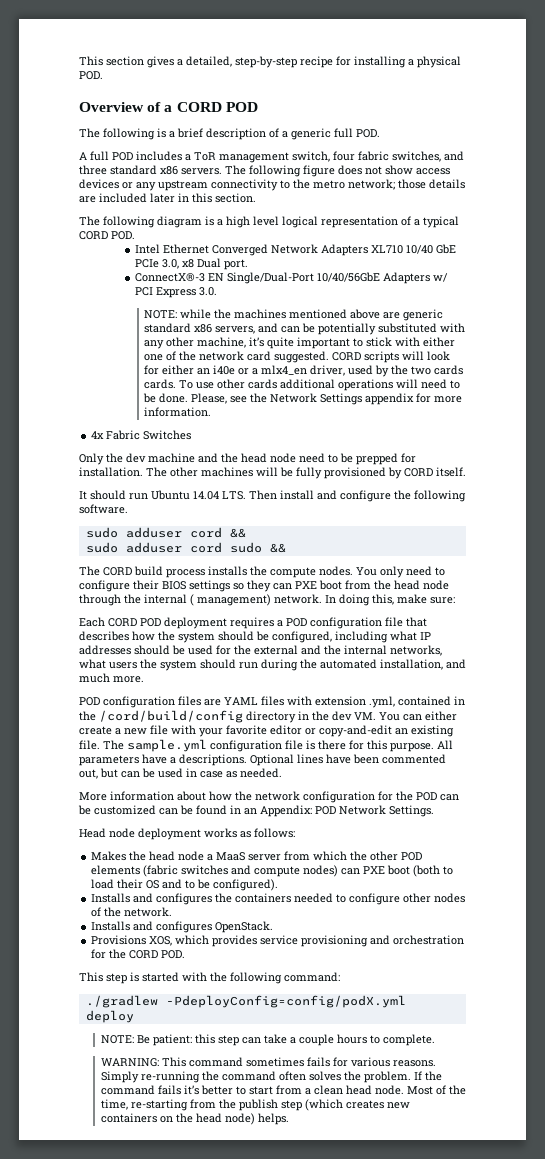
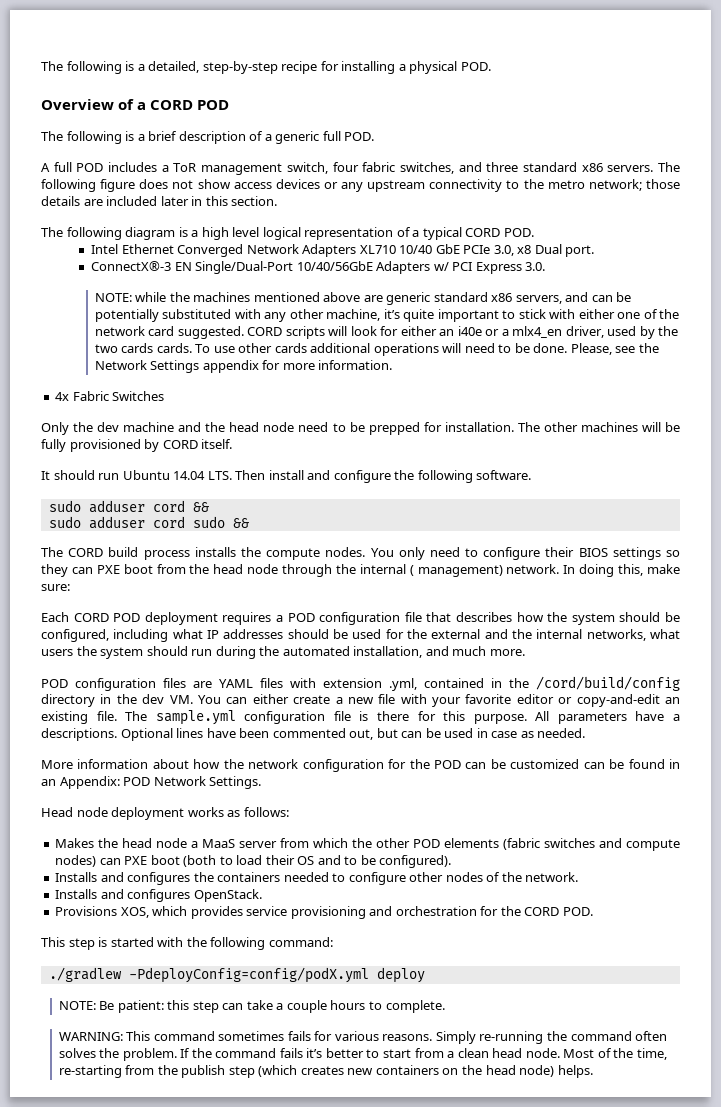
[79,56,174,68] This section gives -> [41,61,135,74] The following is

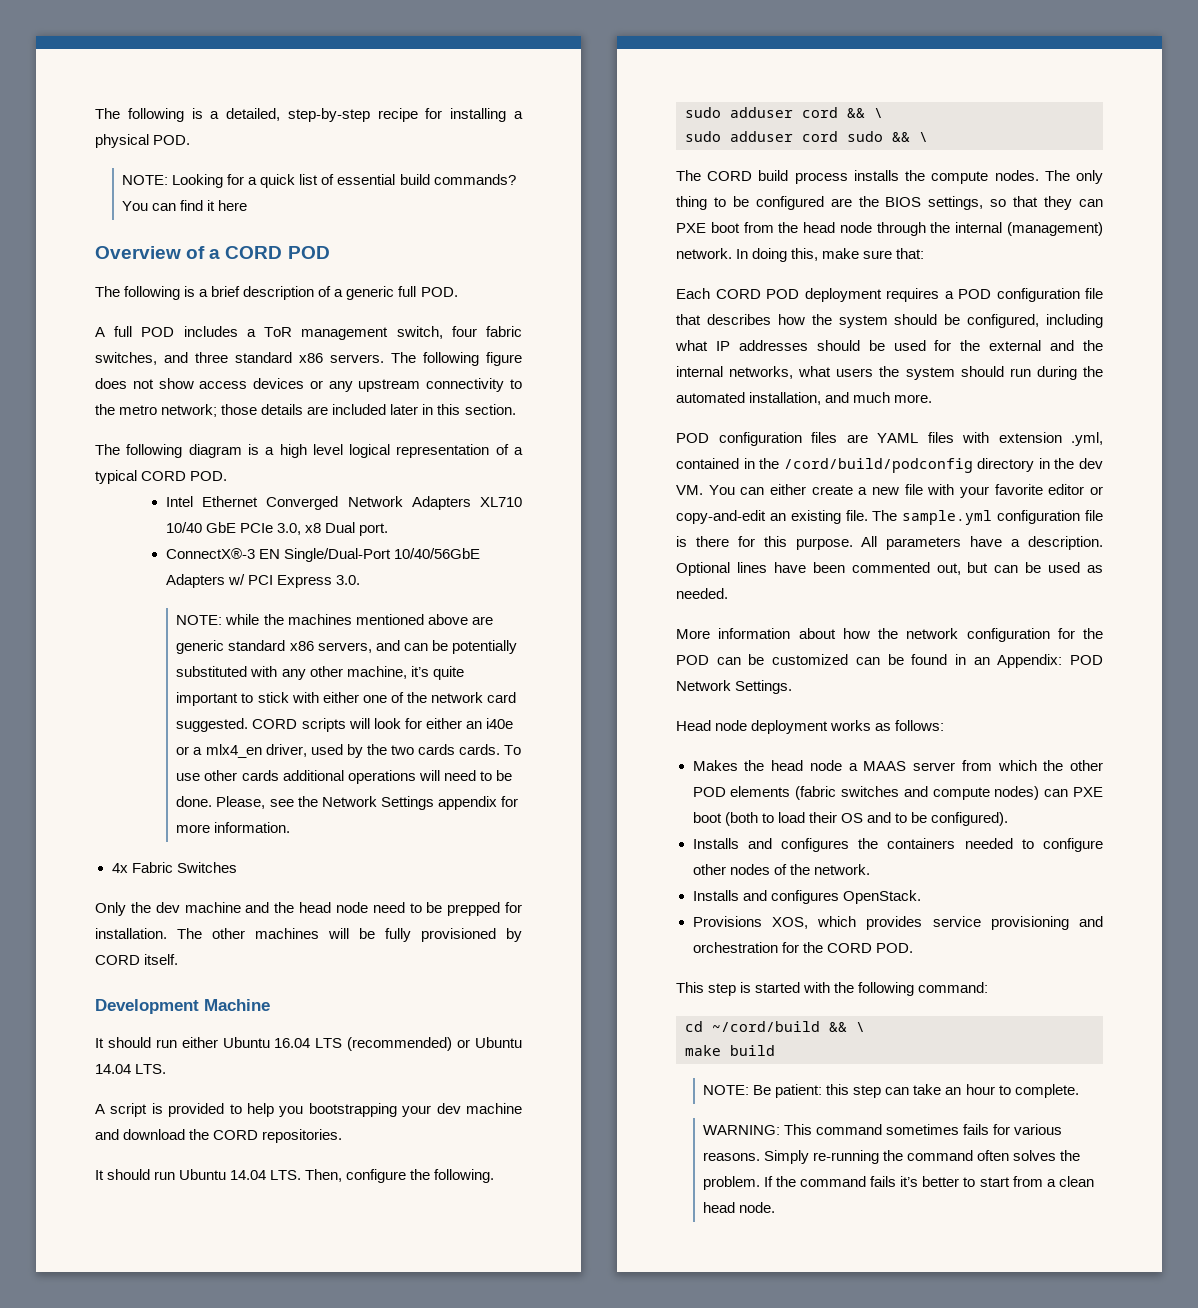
(491, 66) none -> [122,174,516,188] [122,200,248,211] // NOTE: Looking for a quick list of essential build commands? You can find it here
(233, 444) none -> [95,999,270,1014] [95,1037,522,1051] [95,1064,167,1074] [95,1103,522,1117] [95,1129,343,1143] // Development Machine // It should run either Ubuntu 16.04 LTS (recommended) or Ubuntu 14.04 LTS. // A script is provided to help you bootstrapping your dev machine and download the CORD repositories.
[235,470,532,483] Then install and configure the following software. -> [305,1169,495,1183] Then, configure the following.
(209, 507) none -> [874,108,883,118] \
(249, 523) none -> [919,132,928,142] \
[370,547,680,560] You only need to configure their BIOS settings so -> [1044,170,1103,184] [676,196,1039,210] The only thing to be configured are the BIOS settings, so that
[409,565,503,577] ( management) -> [1007,222,1103,236] (management)
[41,584,70,591] sure: -> [863,248,925,259] sure that:
[536,676,680,691] /cord/build/config -> [783,458,973,473] /cord/build/podconfig
[41,728,117,741] descriptions. -> [1028,536,1103,550] description.
[476,728,518,738] in case -> (1081, 567) none
[202,839,236,848] MaaS -> [863,761,907,771] MAAS
[48,967,425,983] ./gradlew -PdeployConfig=config/podX.yml deploy -> [685,1021,865,1032] [685,1045,775,1056] cd ~/cord/build && \ // make build
[276,1000,366,1013] a couple hours -> [945,1084,995,1095] an hour
[563,1048,667,1060] [58,1065,593,1078] Most of the time, re-starting from the publish step (which creates new containers on the head node) helps. -> (776, 1207) none

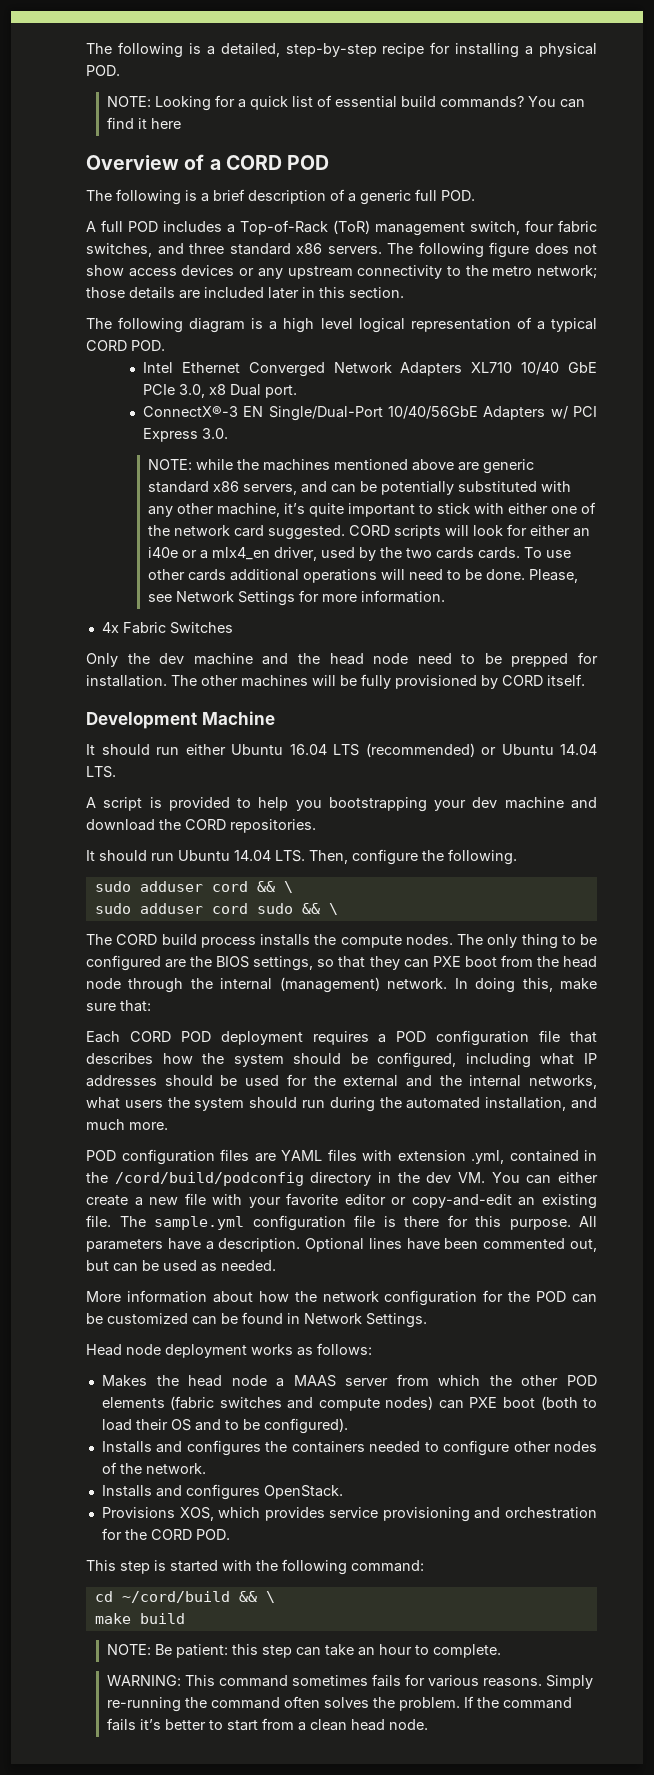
[264,327,293,337] ToR -> [240,220,370,235] Top-of-Rack (ToR)
[297,796,318,807] the -> (172, 598) none
[437,796,497,810] appendix -> (295, 598) none
[973,654,1103,668] an Appendix: POD -> (300, 1318) none

